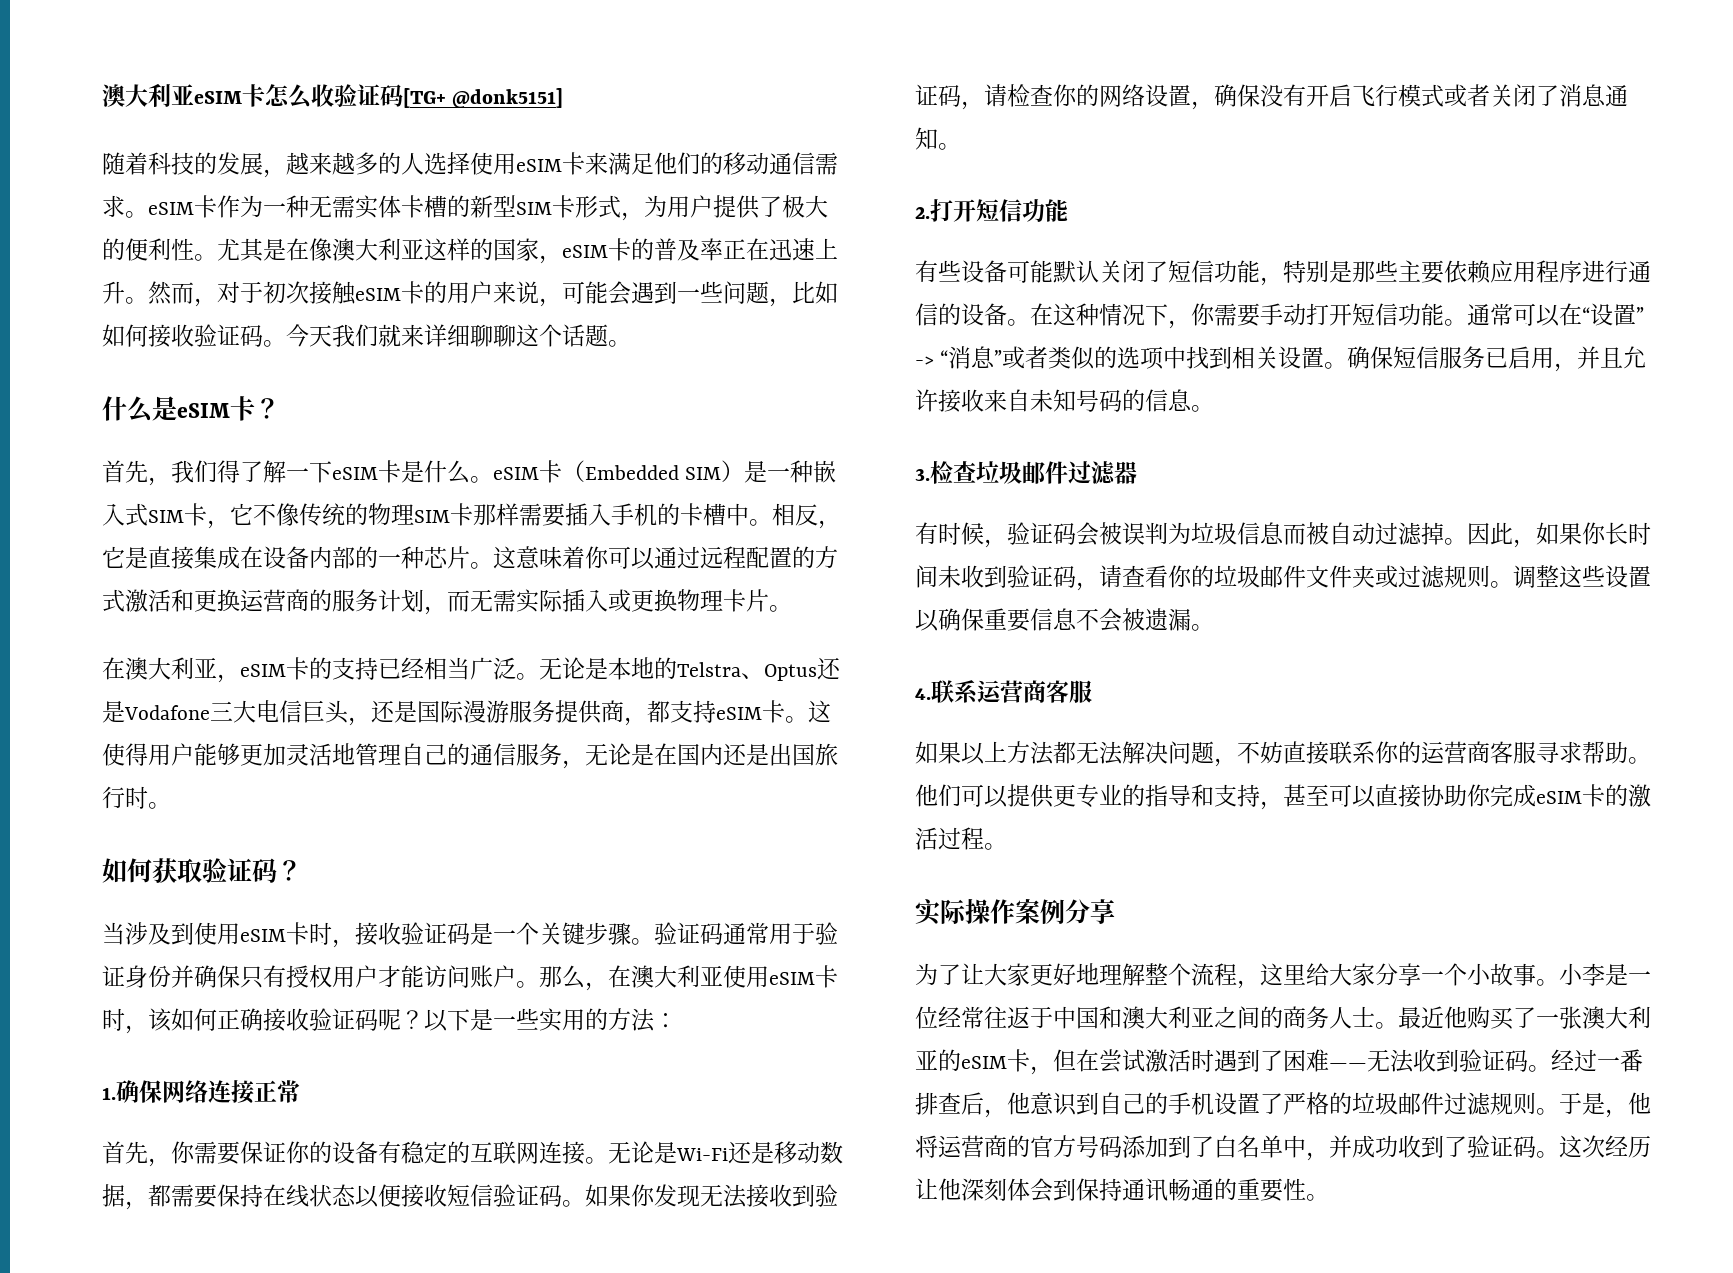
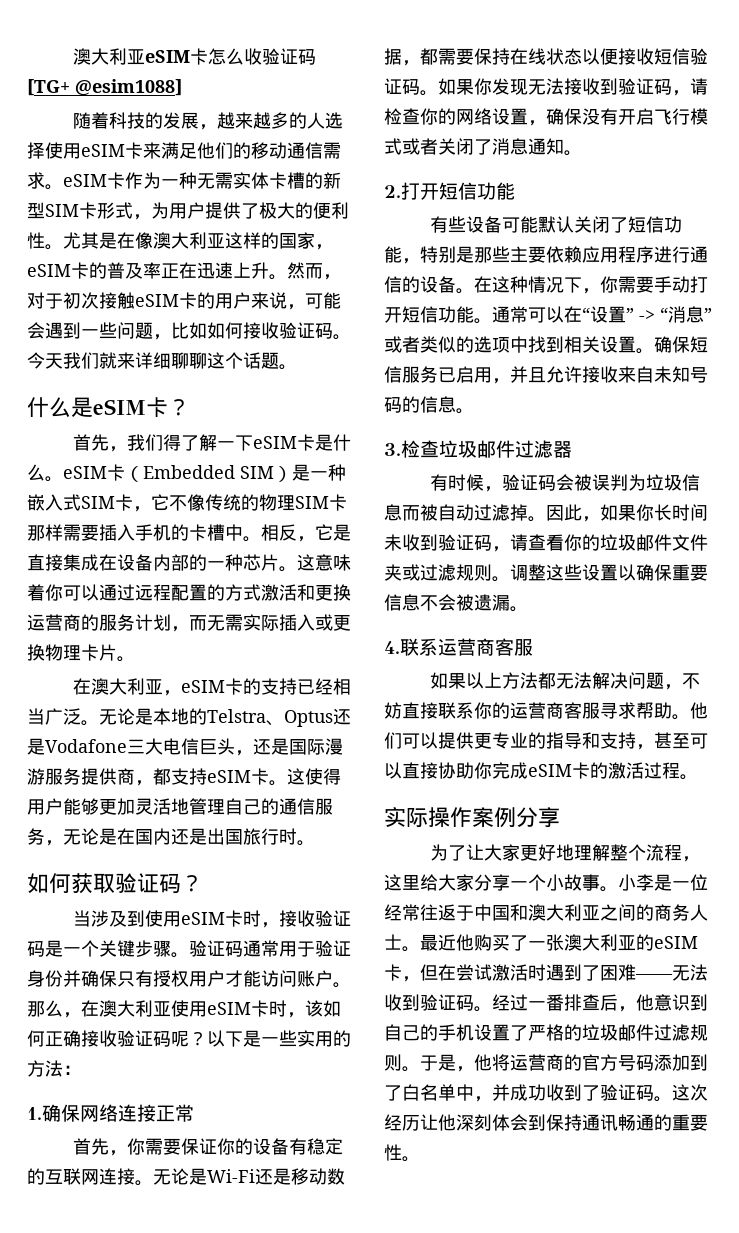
[452,88,564,108] @donk5151] -> [75,79,182,96] @esim1088]

